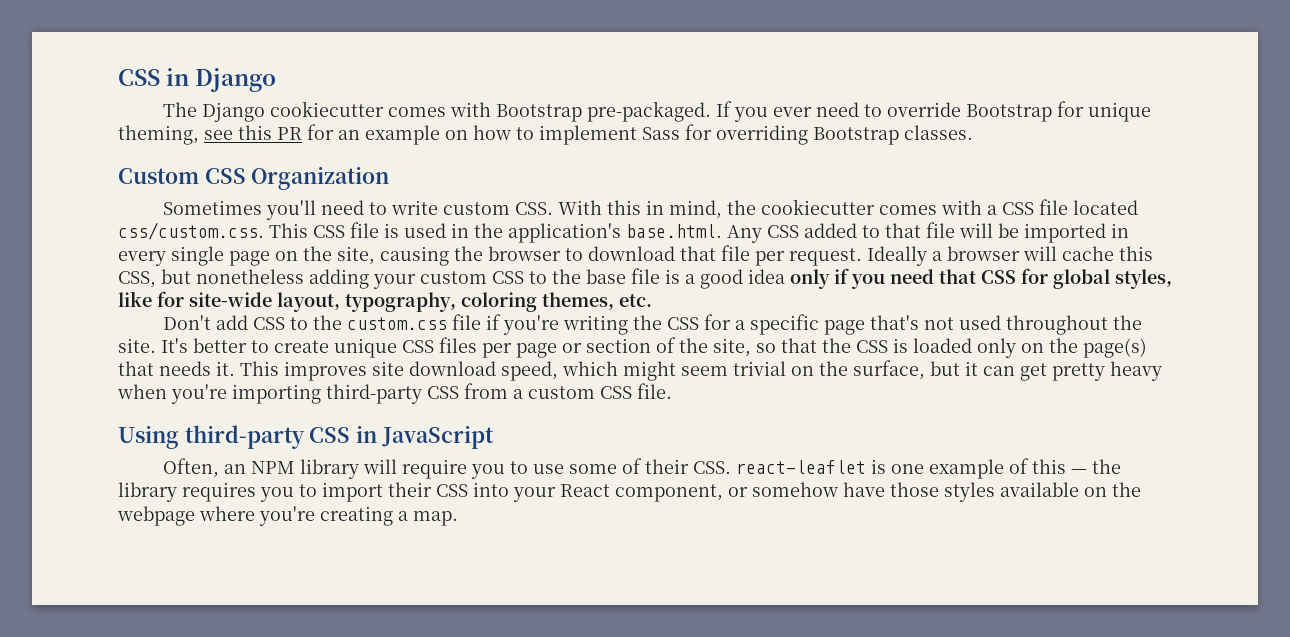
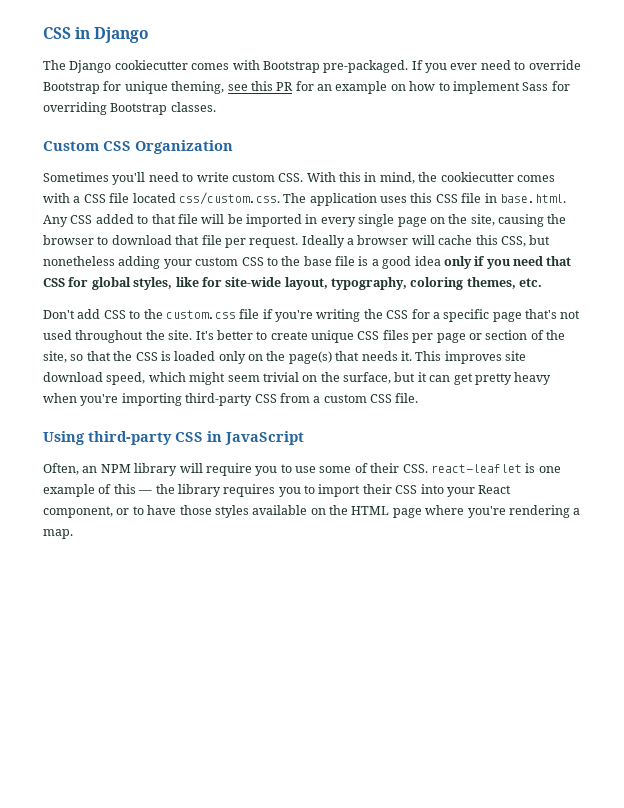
[269,222,621,243] This CSS file is used in the application's -> [283,193,497,206] The application uses this CSS file in
[752,482,838,497] somehow -> [132,506,144,515] to
[117,506,195,526] webpage -> [351,506,422,518] HTML page
[320,506,393,526] creating -> [508,505,570,518] rendering

